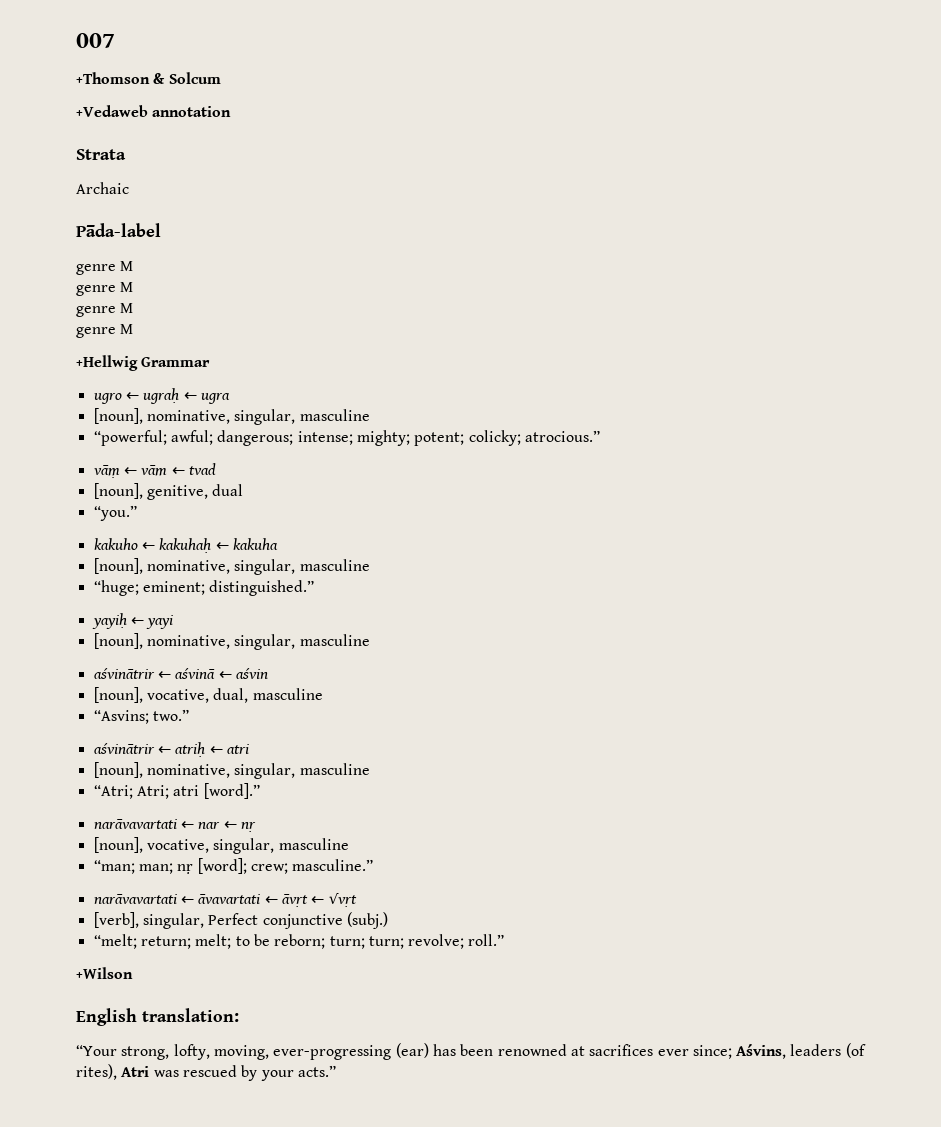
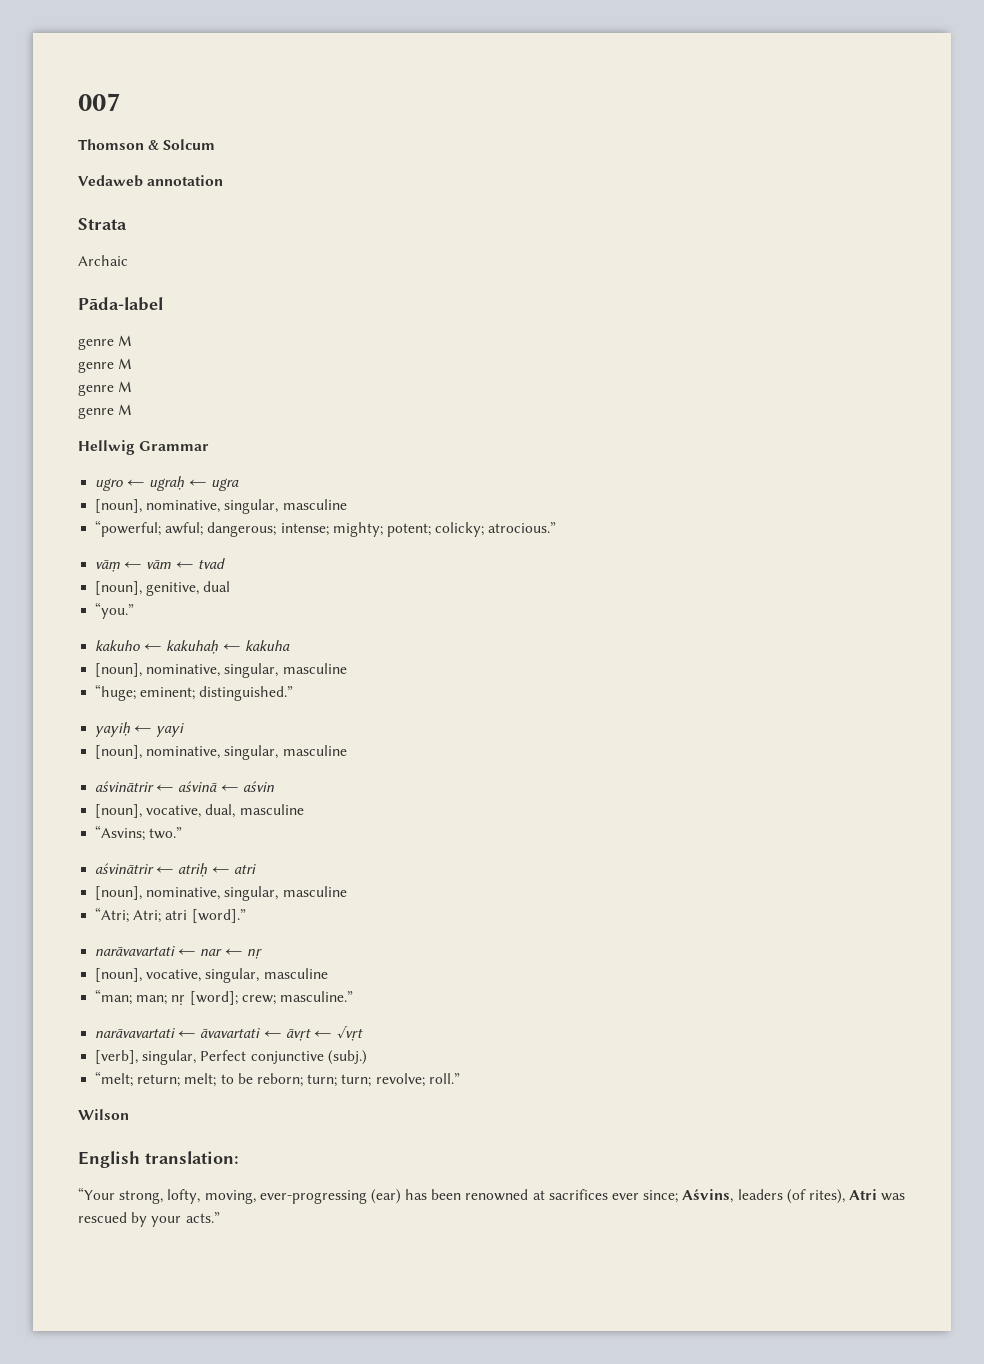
[76,72,150,84] +Thomson -> [78,139,144,150] Thomson
[76,105,148,117] +Vedaweb -> [78,175,143,187] Vedaweb
[76,355,138,371] +Hellwig -> [78,440,135,455] Hellwig
[76,967,133,979] +Wilson -> [78,1109,129,1120] Wilson

